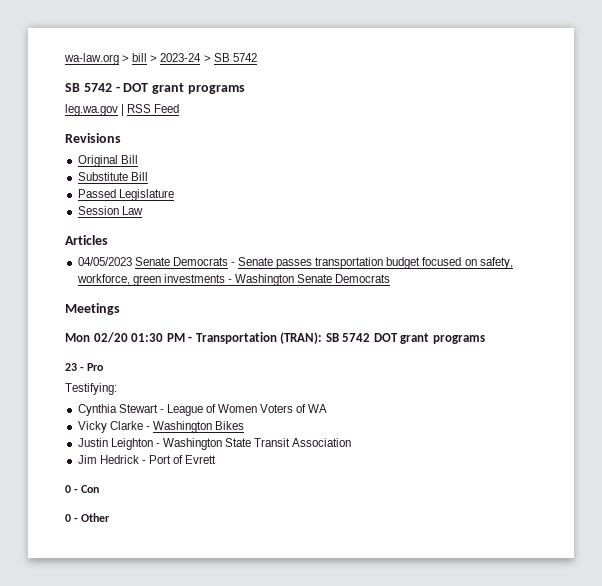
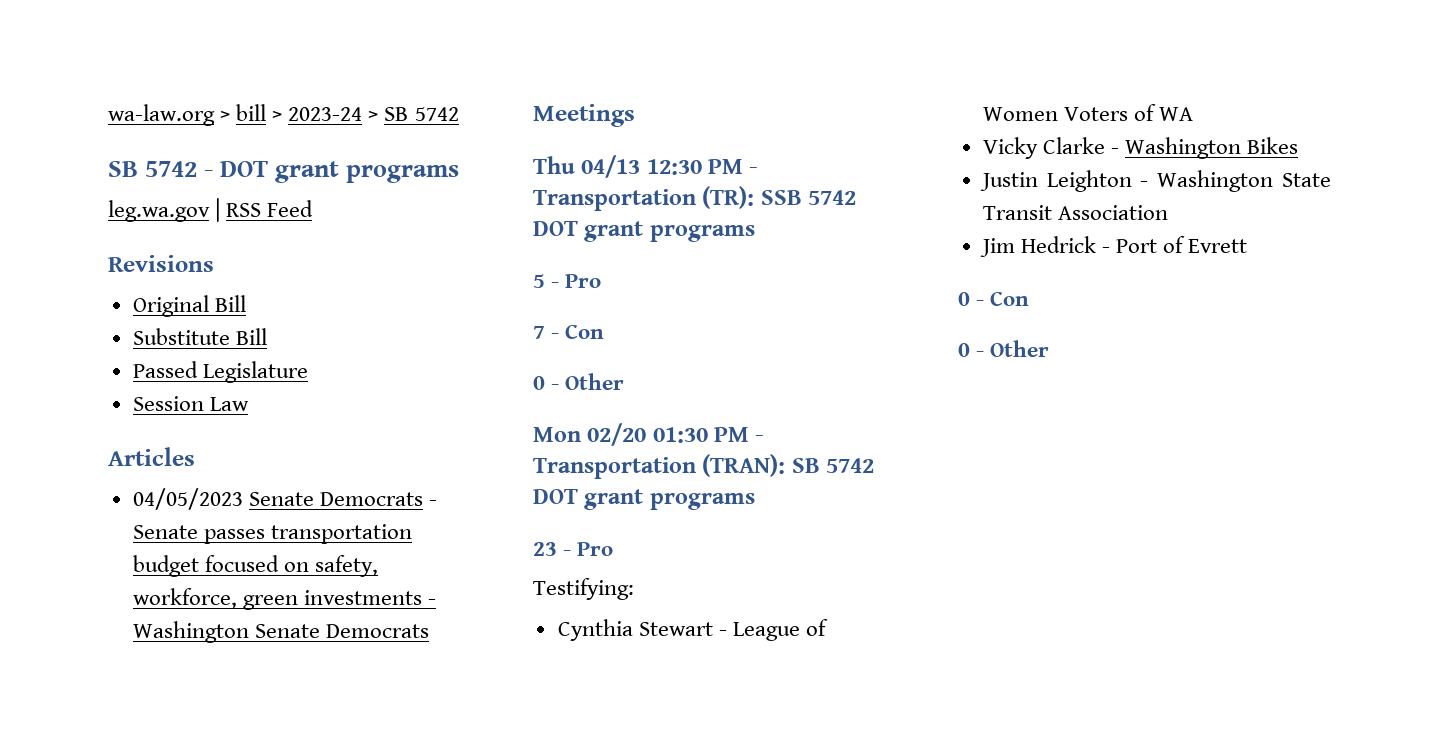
(120, 309) none -> [533,155,759,178] [533,186,857,211] [533,221,755,242] [533,274,602,288] [533,324,605,339] [533,373,625,390] // Thu 04/13 12:30 PM - Transportation (TR): SSB 5742 DOT grant programs // 5 - Pro // 7 - Con // 0 - Other

